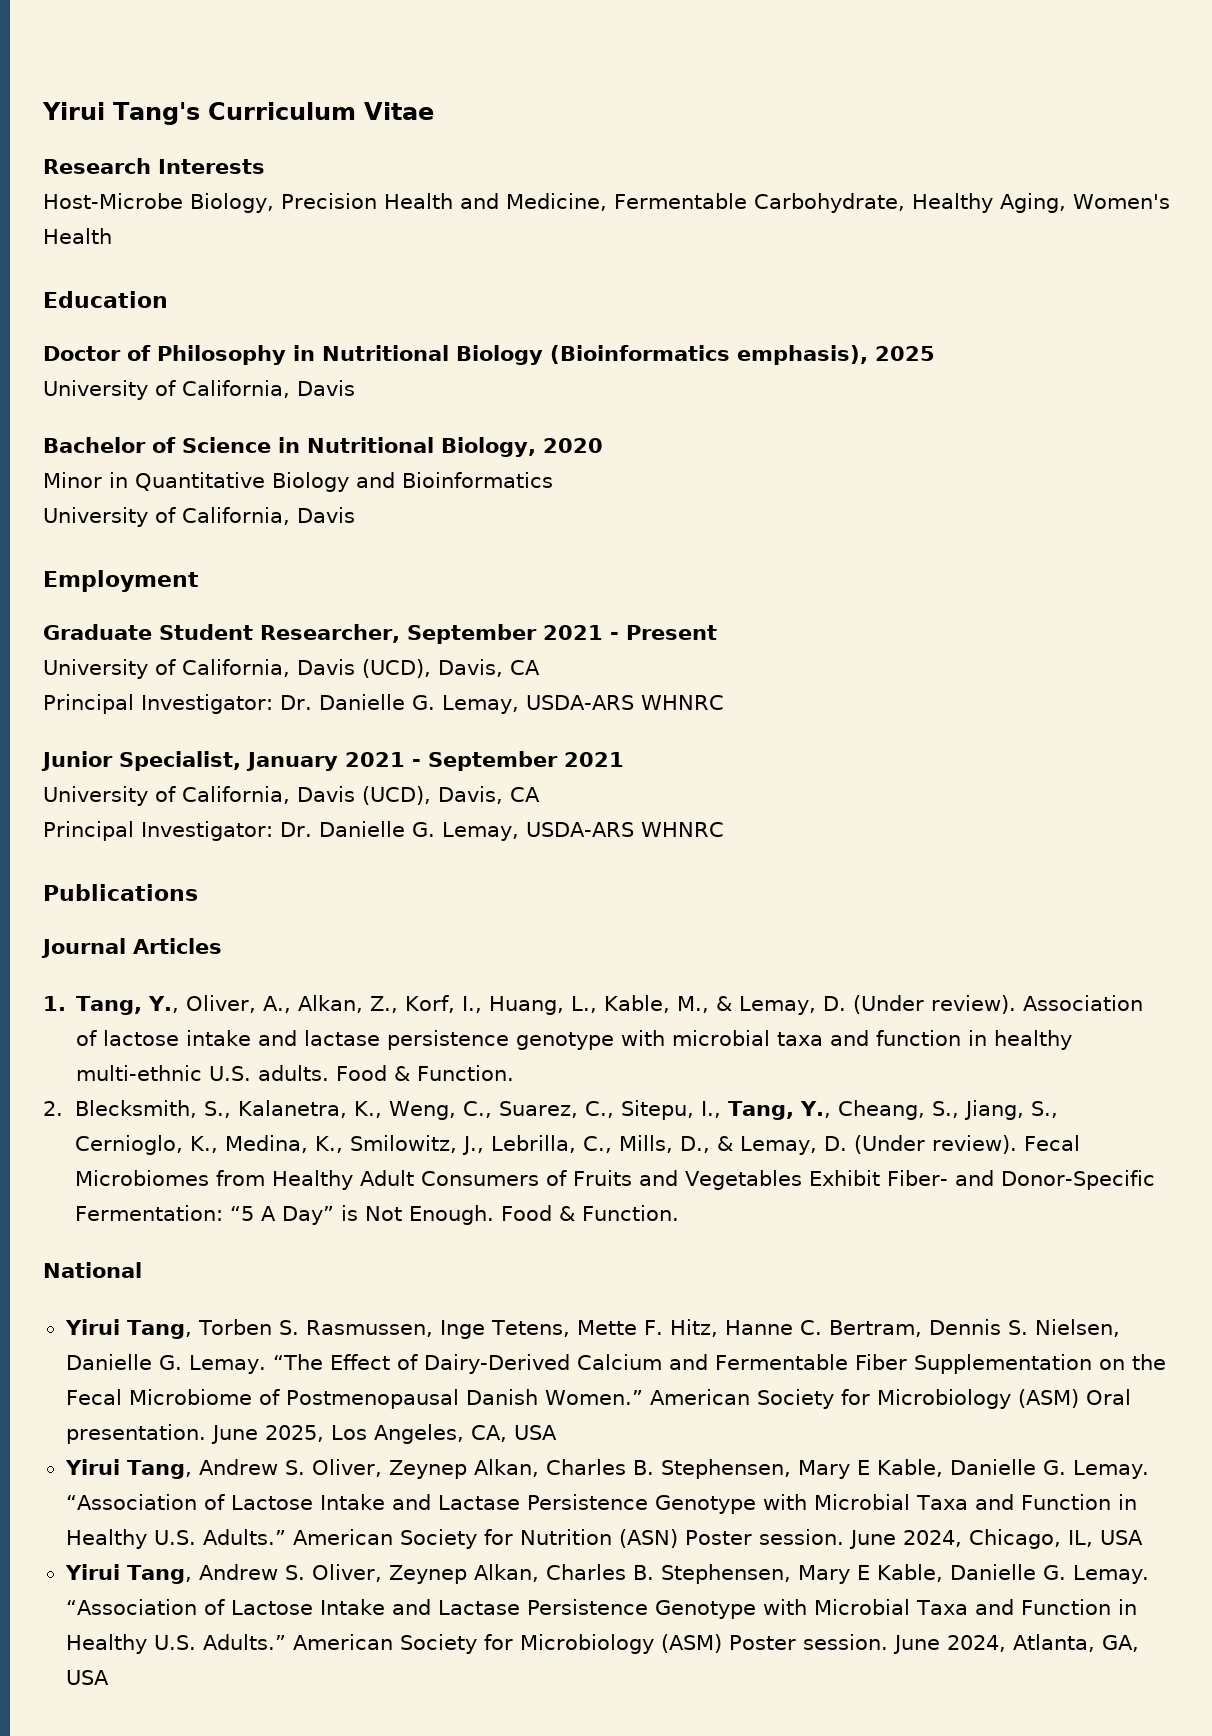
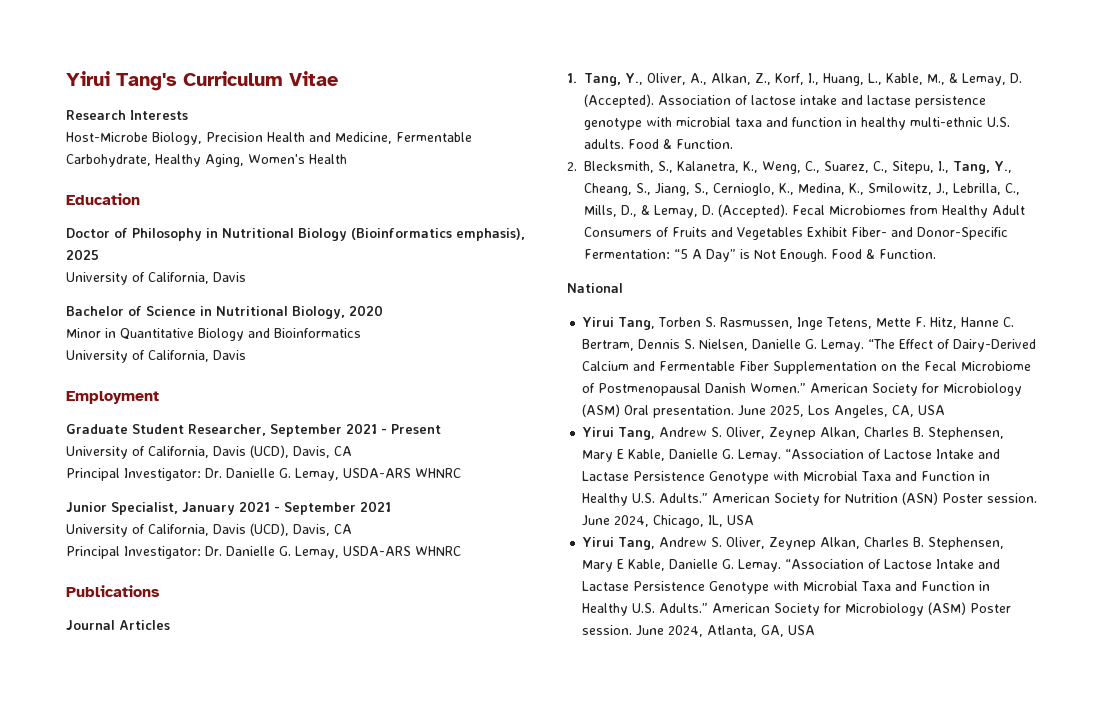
[853,995,1017,1014] (Under review). -> [584,94,655,108] (Accepted).
[854,1135,1018,1154] (Under review). -> [718,204,789,218] (Accepted).

